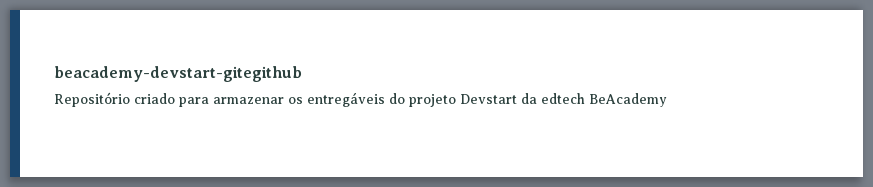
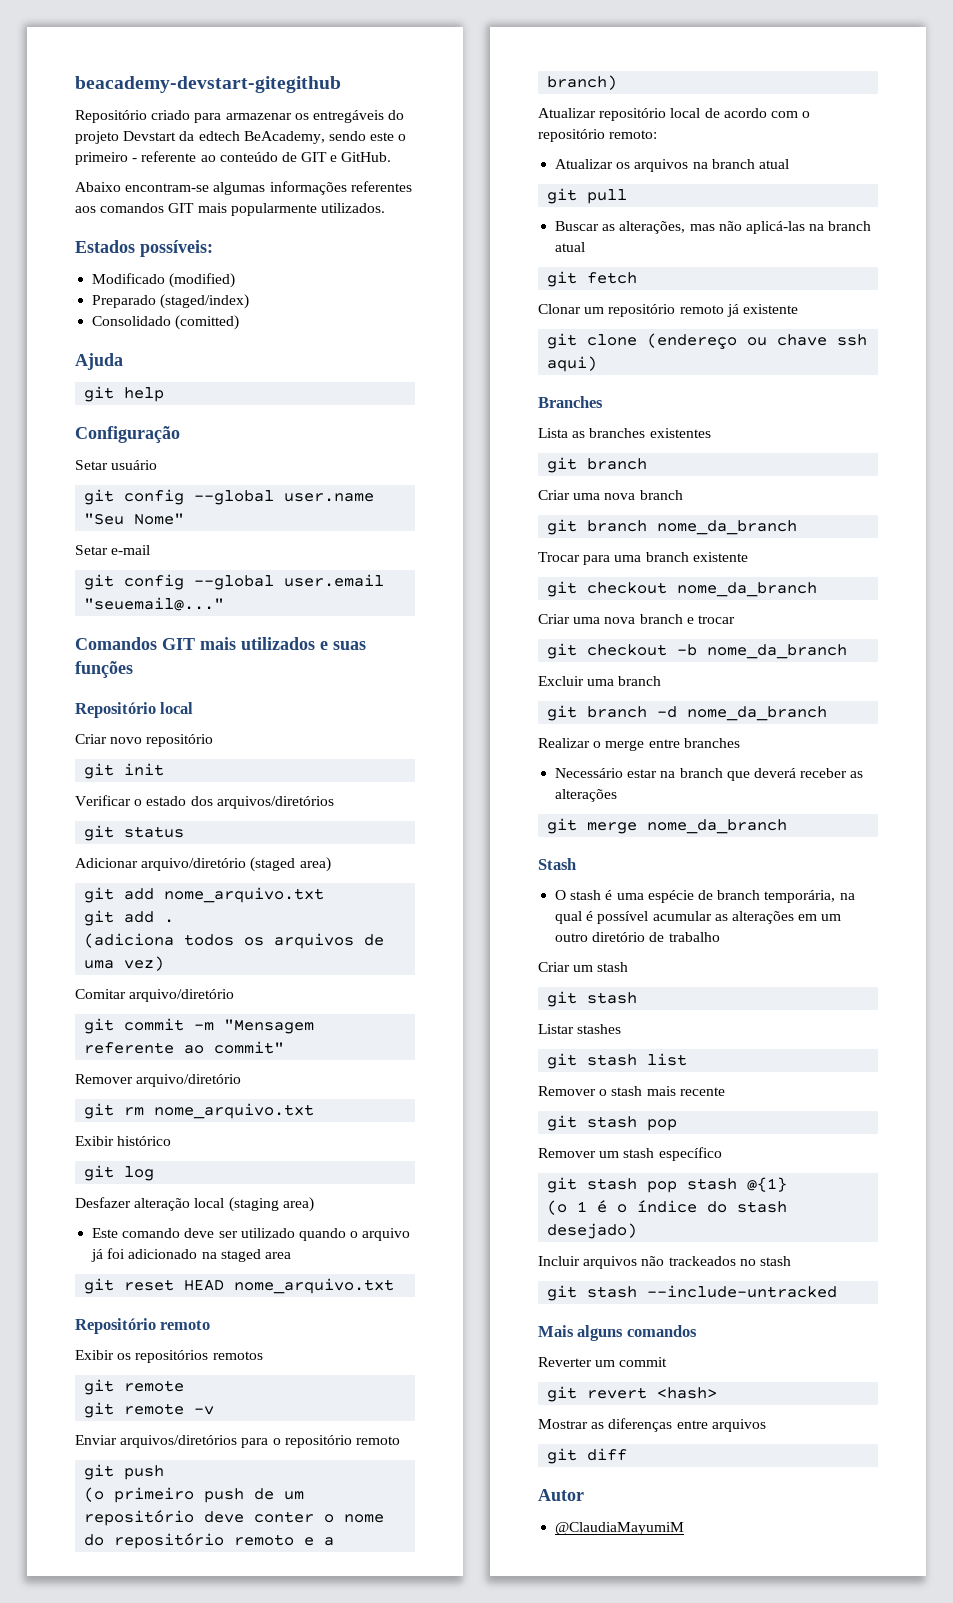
[589,93,667,107] BeAcademy -> [243,131,407,144] [75,151,392,165] [75,181,412,195] [75,203,385,216] [75,240,213,257] [92,273,236,288] [92,294,250,309] [92,315,240,330] [75,353,123,370] [84,386,165,402] [75,426,180,443] [75,460,158,470] [84,489,375,505] [84,513,185,525] [75,545,151,555] [84,574,385,590] [84,597,225,611] [75,637,366,650] [75,661,133,678] [75,702,194,718] [75,734,214,747] [84,763,165,779] [75,795,334,809] [84,825,185,841] [75,857,331,872] [84,887,325,903] [84,910,175,926] [84,933,385,949] [84,956,165,971] [75,989,235,1002] [84,1018,315,1034] [84,1041,285,1054] [75,1074,242,1087] [84,1103,315,1119] [75,1136,172,1146] [84,1165,155,1181] [75,1197,314,1212] [92,1228,411,1241] [91,1248,291,1262] [84,1278,395,1294] [75,1318,211,1334] [75,1350,263,1363] [84,1379,185,1395] [84,1402,215,1418] [75,1435,400,1448] [84,1464,165,1480] [84,1487,305,1503] [84,1510,385,1526] [84,1533,335,1549] [547,75,618,90] [538,108,811,121] [538,129,658,142] [555,159,789,172] [547,188,628,204] [555,221,872,234] [555,242,586,252] [547,271,638,287] [538,304,798,317] [547,333,868,349] [547,356,598,372] [538,396,603,408] [538,428,711,438] [547,457,648,473] [538,490,683,500] [547,519,798,535] [538,552,748,565] [547,581,818,597] [538,614,735,624] [547,643,848,659] [538,676,662,686] [547,705,828,721] [538,738,740,751] [555,768,864,781] [555,789,618,802] [547,818,788,834] [538,858,576,870] [555,890,855,903] [555,911,842,924] [555,932,720,942] [538,962,629,972] [547,991,638,1007] [538,1024,622,1034] [547,1053,688,1069] [538,1086,725,1096] [547,1115,678,1131] [538,1147,722,1161] [547,1177,788,1193] [547,1200,788,1215] [547,1223,638,1239] [538,1256,791,1269] [547,1285,838,1301] [538,1325,697,1341] [538,1357,668,1367] [547,1386,718,1402] [538,1418,766,1432] [547,1448,628,1464] [538,1489,584,1501] [555,1522,685,1535] BeAcademy, sendo este o primeiro - referente ao conteúdo de GIT e GitHub. // Abaixo encontram-se algumas informações referentes aos comandos GIT mais popularmente utilizados. // Estados possíveis: // Modificado (modified) // Preparado (staged/index) // Consolidado (comitted) // Ajuda // git help // Configuração // Setar usuário // git config --global user.name "Seu Nome" // Setar e-mail // git config --global user.email "seuemail@..." // Comandos GIT mais utilizados e suas funções // Repositório local // Criar novo repositório // git init // Verificar o estado dos arquivos/diretórios // git status // Adicionar arquivo/diretório (staged area) // git add nome_arquivo.txt // git add . // (adiciona todos os arquivos de uma vez) // Comitar arquivo/diretório // git commit -m "Mensagem referente ao commit" // Remover arquivo/diretório // git rm nome_arquivo.txt // Exibir histórico // git log // Desfazer alteração local (staging area) // Este comando deve ser utilizado quando o arquivo já foi adicionado na staged area // git reset HEAD nome_arquivo.txt // Repositório remoto // Exibir os repositórios remotos // git remote // git remote -v // Enviar arquivos/diretórios para o repositório remoto // git push // (o primeiro push de um repositório deve conter o nome do repositório remoto e a branch) // Atualizar repositório local de acordo com o repositório remoto: // Atualizar os arquivos na branch atual // git pull // Buscar as alterações, mas não aplicá-las na branch atual // git fetch // Clonar um repositório remoto já existente // git clone (endereço ou chave ssh aqui) // Branches // Lista as branches existentes // git branch // Criar uma nova branch // git branch nome_da_branch // Trocar para uma branch existente // git checkout nome_da_branch // Criar uma nova branch e trocar // git checkout -b nome_da_branch // Excluir uma branch // git branch -d nome_da_branch // Realizar o merge entre branches // Necessário estar na branch que deverá receber as alterações // git merge nome_da_branch // Stash // O stash é uma espécie de branch temporária, na qual é possível acumular as alterações em um outro diretório de trabalho // Criar um stash // git stash // Listar stashes // git stash list // Remover o stash mais recente // git stash pop // Remover um stash específico // git stash pop stash @{1} // (o 1 é o índice do stash desejado) // Incluir arquivos não trackeados no stash // git stash --include-untracked // Mais alguns comandos // Reverter um commit // git revert <hash> // Mostrar as diferenças entre arquivos // git diff // Autor // @ClaudiaMayumiM

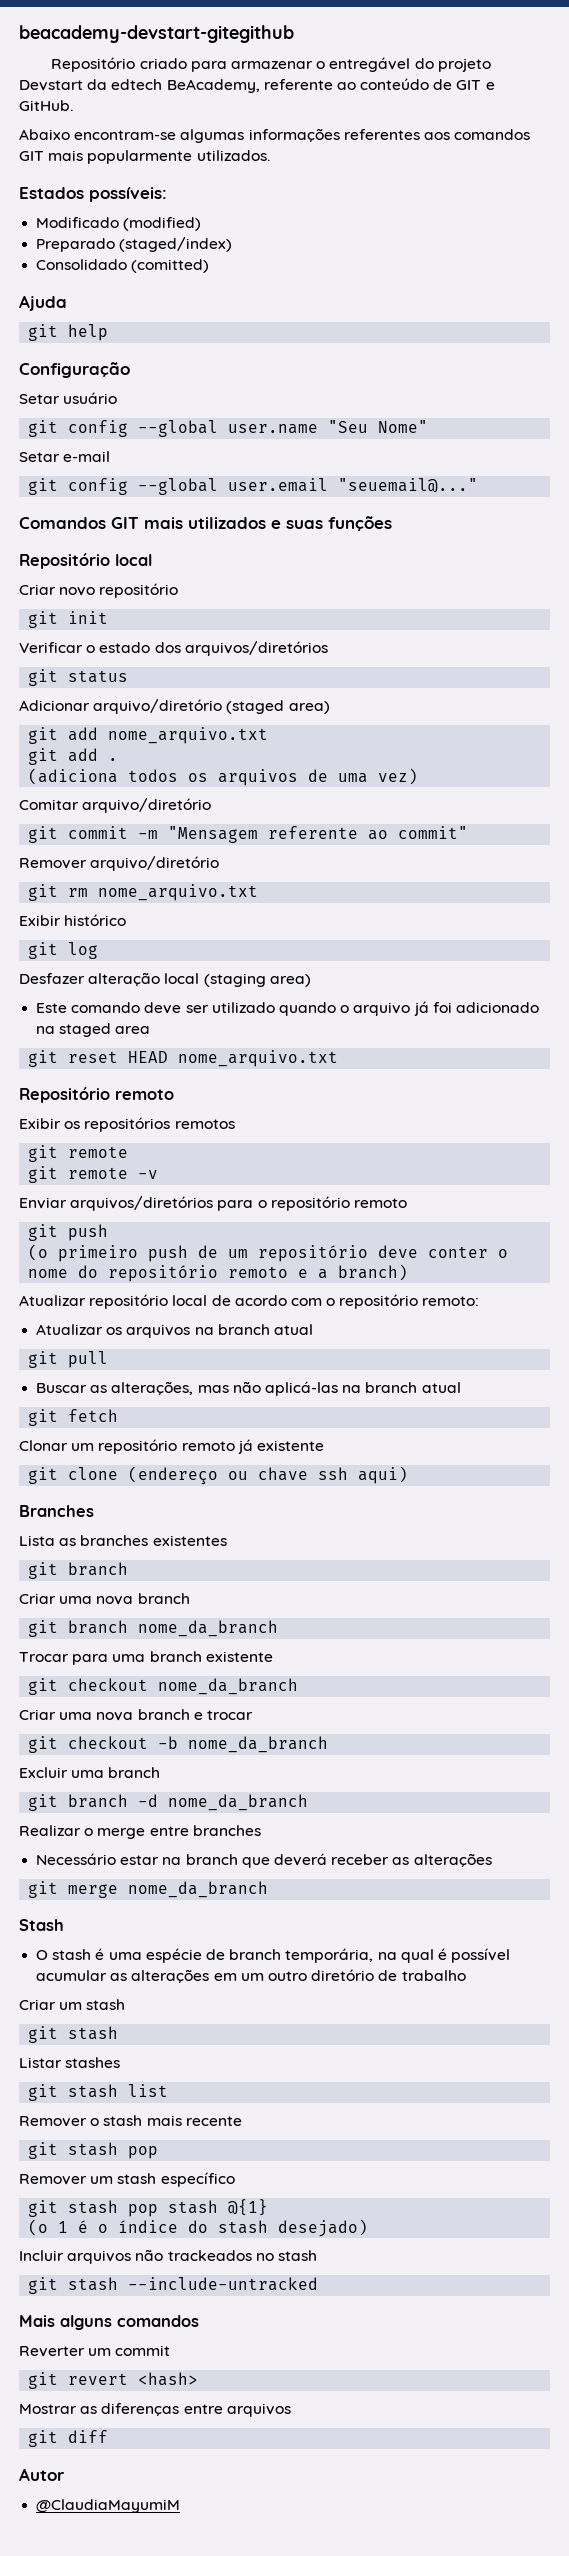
[294,110,384,123] os entregáveis -> [316,57,411,72] o entregável
[328,131,407,141] [75,152,138,165] sendo este o primeiro - -> (260, 86) none

